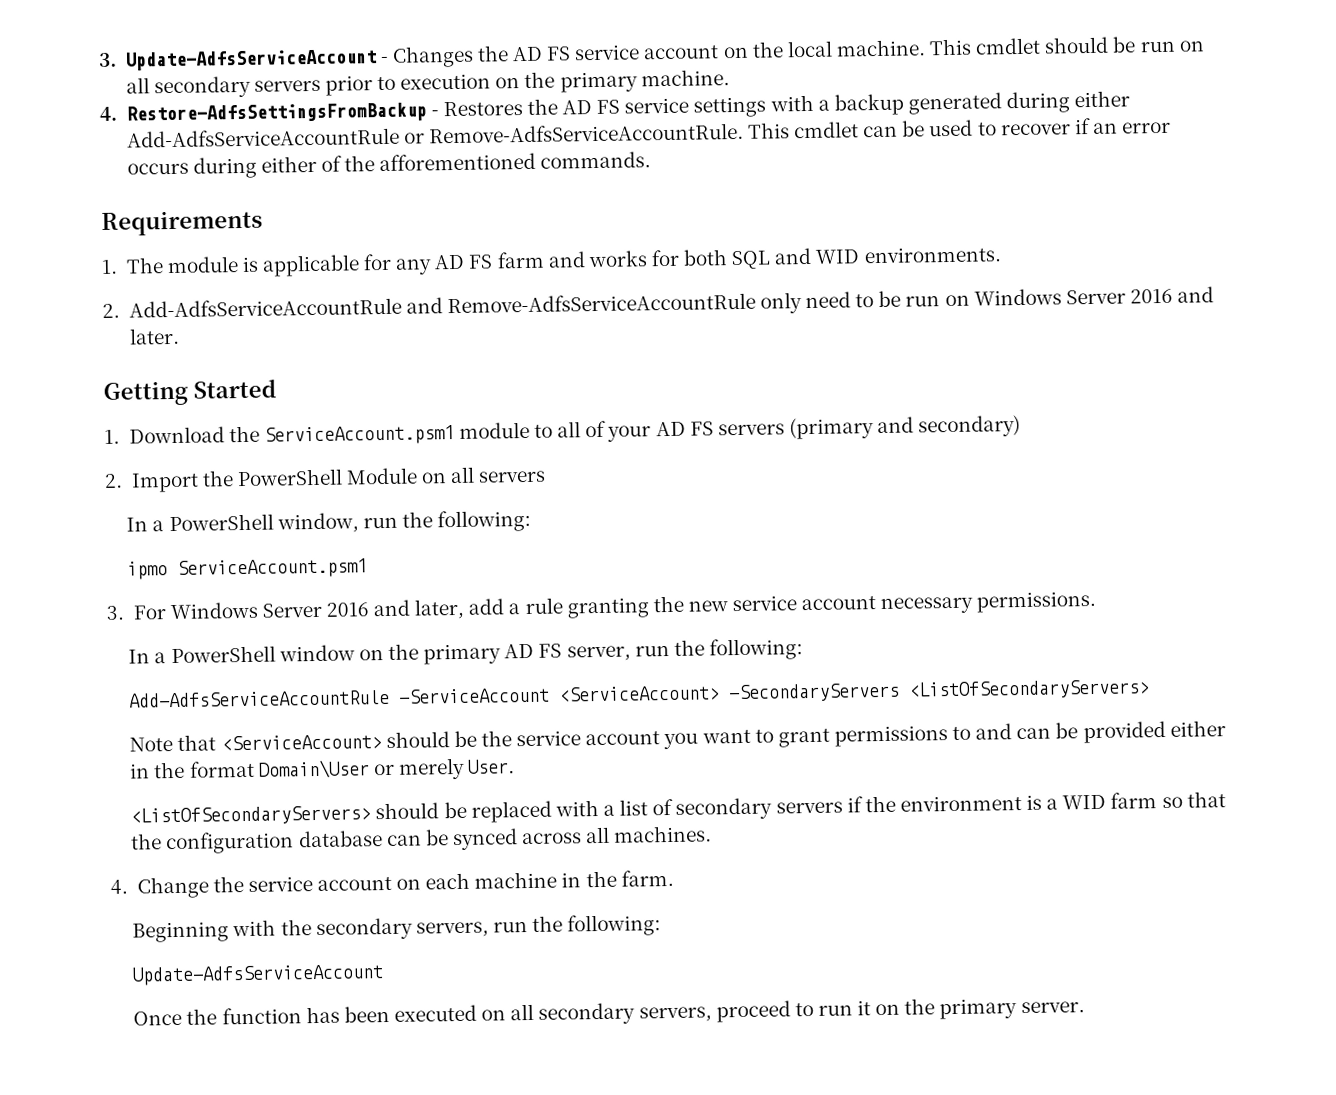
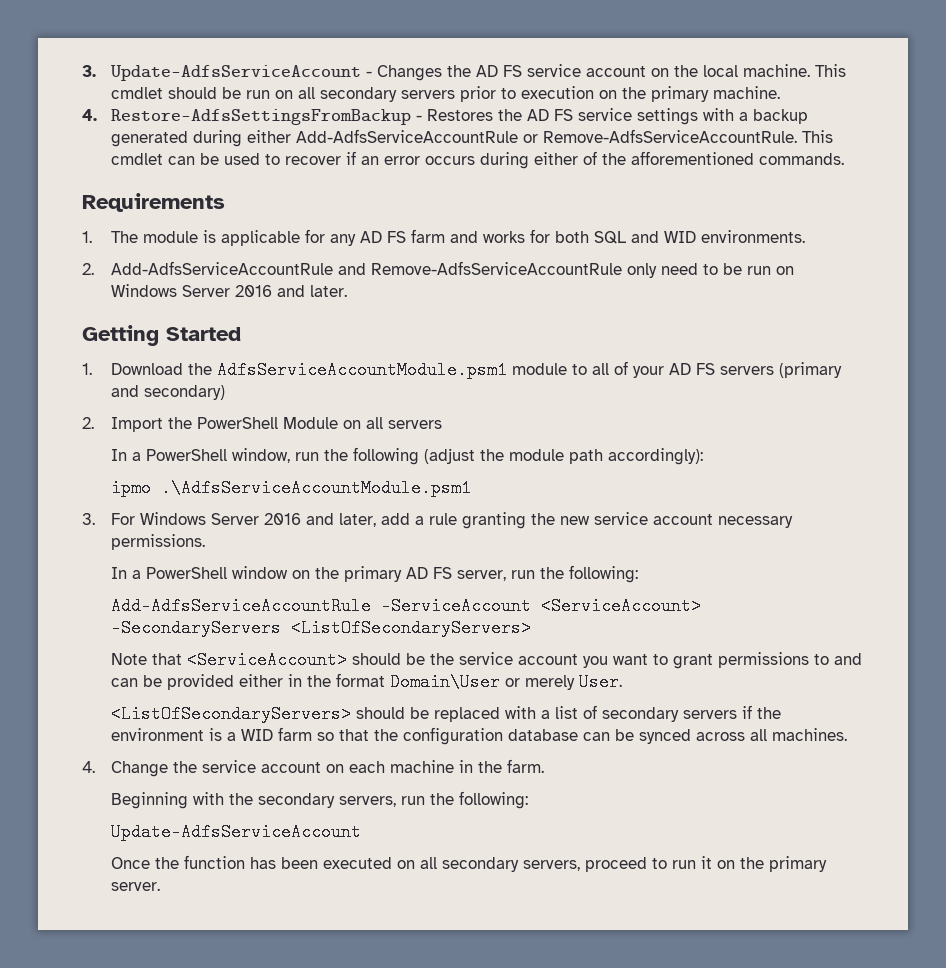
[263,425,455,446] ServiceAccount.psm1 -> [217,361,508,379] AdfsServiceAccountModule.psm1
[437,509,532,533] following: -> [353,447,704,465] following (adjust the module path accordingly):
[177,558,369,579] ServiceAccount.psm1 -> [161,479,472,497] .\AdfsServiceAccountModule.psm1

